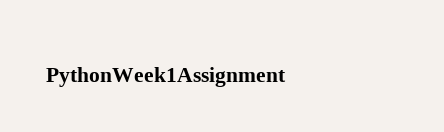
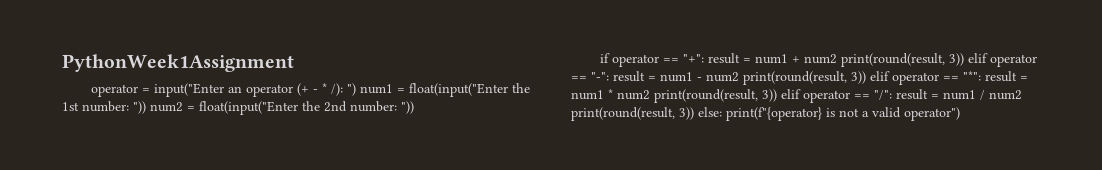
(286, 77) none -> [90,83,530,97] [62,101,414,115] [599,53,1037,67] [571,71,1028,85] [571,89,1022,103] [571,107,960,121] // operator = input("Enter an operator (+ - * /): ") num1 = float(input("Enter the 1st number: ")) num2 = float(input("Enter the 2nd number: ")) // if operator == "+": result = num1 + num2 print(round(result, 3)) elif operator == "-": result = num1 - num2 print(round(result, 3)) elif operator == "*": result = num1 * num2 print(round(result, 3)) elif operator == "/": result = num1 / num2 print(round(result, 3)) else: print(f"{operator} is not a valid operator")

